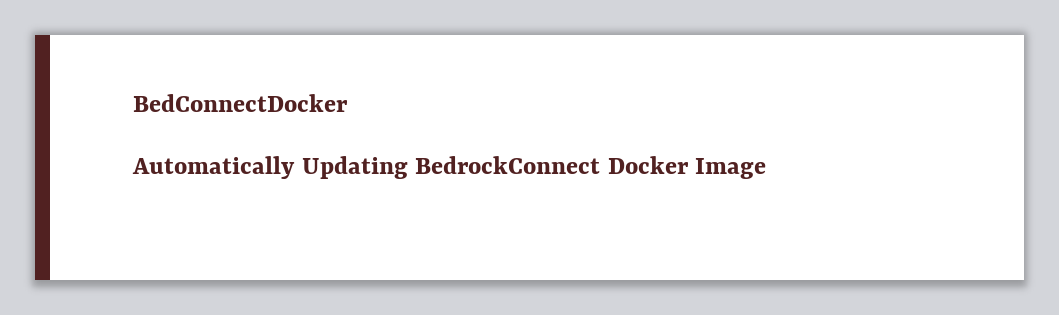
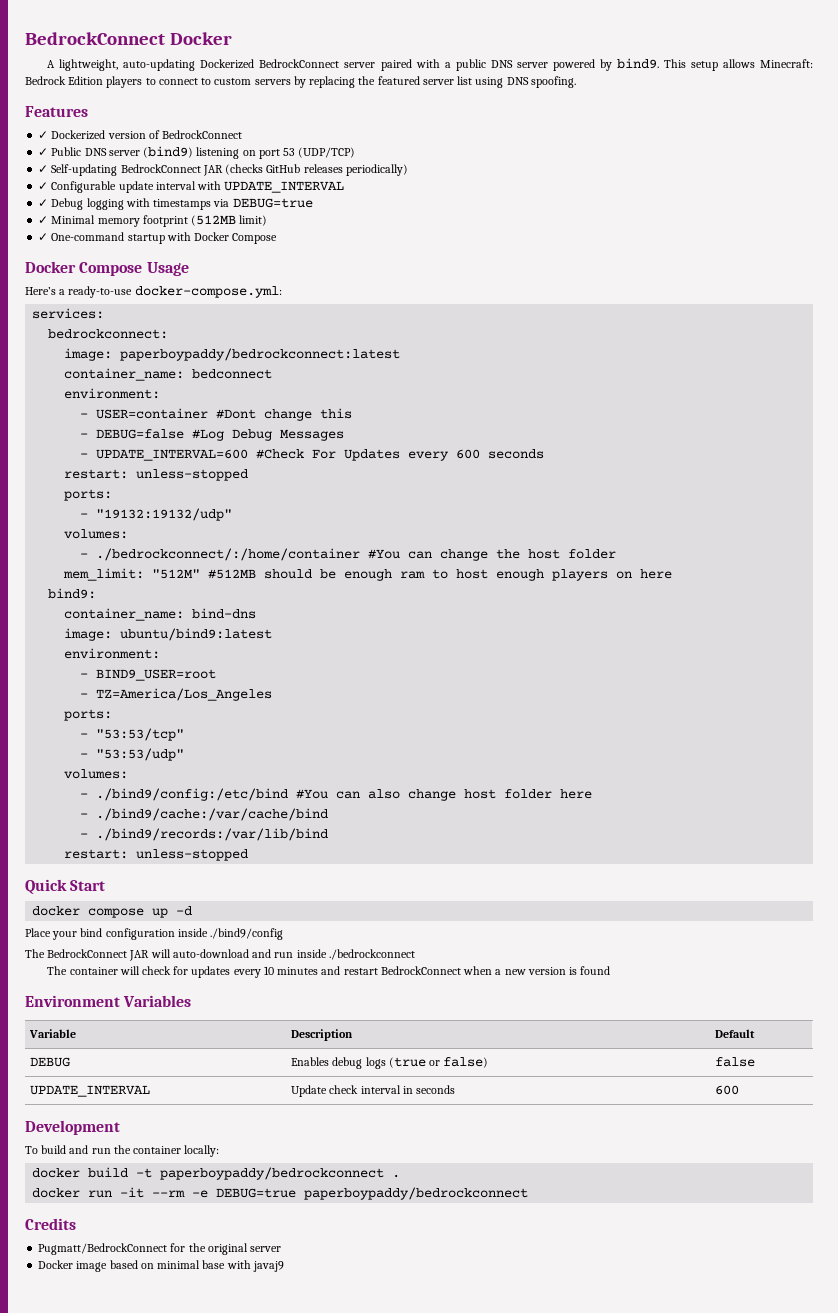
[133,94,348,112] [132,156,408,179] BedConnectDocker // Automatically Updating -> (25, 38) none
[695,158,767,179] Image -> [47,58,814,71] [25,76,576,88] [25,106,88,117] [38,130,243,140] [38,146,356,159] [38,164,408,176] [38,181,345,193] [38,198,313,210] [38,215,268,227] [38,232,278,244] [25,261,189,276] [25,286,282,298] [32,308,105,319] [48,329,169,339] [64,348,401,361] [64,368,273,381] [64,388,161,399] [80,408,353,421] [80,429,345,441] [80,449,545,461] [64,469,249,481] [64,489,113,501] [80,508,233,521] [64,529,129,539] [80,548,617,561] [63,568,673,581] [48,588,97,599] [64,608,257,621] [64,628,273,641] [64,648,161,659] [80,669,217,681] [80,688,273,701] [64,709,113,721] [80,728,185,741] [80,748,185,761] [64,769,129,779] [80,788,593,801] [80,808,329,821] [80,828,329,841] [64,849,249,861] [25,879,106,894] [32,906,193,918] [25,928,284,940] [25,949,415,961] [47,966,611,978] [25,995,192,1007] [29,1029,77,1038] [291,1029,354,1041] [715,1029,756,1038] [30,1057,71,1067] [291,1057,489,1069] [715,1057,756,1067] [30,1085,151,1097] [291,1085,456,1097] [715,1085,740,1095] [25,1120,120,1135] [25,1145,220,1157] [32,1167,401,1180] [32,1187,529,1200] [25,1218,76,1230] [38,1243,282,1255] [38,1260,284,1272] // A lightweight, auto-updating Dockerized BedrockConnect server paired with a public DNS server powered by bind9. This setup allows Minecraft: Bedrock Edition players to connect to custom servers by replacing the featured server list using DNS spoofing. // Features // ✓ Dockerized version of BedrockConnect // ✓ Public DNS server (bind9) listening on port 53 (UDP/TCP) // ✓ Self-updating BedrockConnect JAR (checks GitHub releases periodically) // ✓ Configurable update interval with UPDATE_INTERVAL // ✓ Debug logging with timestamps via DEBUG=true // ✓ Minimal memory footprint (512MB limit) // ✓ One-command startup with Docker Compose // Docker Compose Usage // Here’s a ready-to-use docker-compose.yml: // services: // bedrockconnect: // image: paperboypaddy/bedrockconnect:latest // container_name: bedconnect // environment: // - USER=container #Dont change this // - DEBUG=false #Log Debug Messages // - UPDATE_INTERVAL=600 #Check For Updates every 600 seconds // restart: unless-stopped // ports: // - "19132:19132/udp" // volumes: // - ./bedrockconnect/:/home/container #You can change the host folder // mem_limit: "512M" #512MB should be enough ram to host enough players on here // bind9: // container_name: bind-dns // image: ubuntu/bind9:latest // environment: // - BIND9_USER=root // - TZ=America/Los_Angeles // ports: // - "53:53/tcp" // - "53:53/udp" // volumes: // - ./bind9/config:/etc/bind #You can also change host folder here // - ./bind9/cache:/var/cache/bind // - ./bind9/records:/var/lib/bind // restart: unless-stopped // Quick Start // docker compose up -d // Place your bind configuration inside ./bind9/config // The BedrockConnect JAR will auto-download and run inside ./bedrockconnect // The container will check for updates every 10 minutes and restart BedrockConnect when a new version is found // Environment Variables // Variable | Description | Default // DEBUG | Enables debug logs (true or false) | false // UPDATE_INTERVAL | Update check interval in seconds | 600 // Development // To build and run the container locally: // docker build -t paperboypaddy/bedrockconnect . // docker run -it --rm -e DEBUG=true paperboypaddy/bedrockconnect // Credits // Pugmatt/BedrockConnect for the original server // Docker image based on minimal base with javaj9

